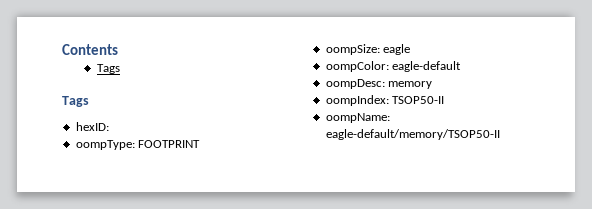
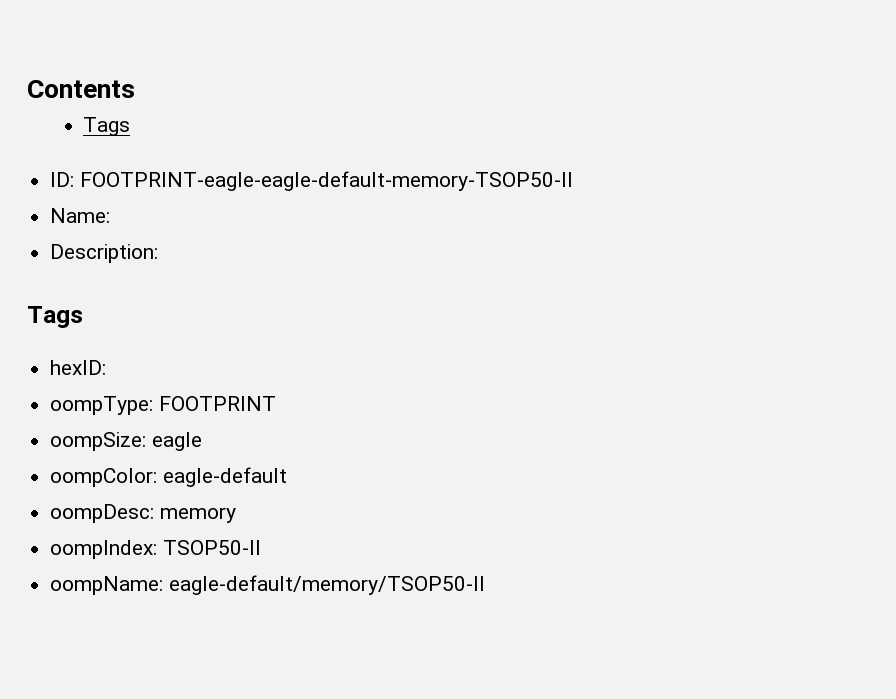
(120, 69) none -> [50,171,573,191] [50,208,111,223] [50,244,159,263] // ID: FOOTPRINT-eagle-eagle-default-memory-TSOP50-II // Name: // Description:

